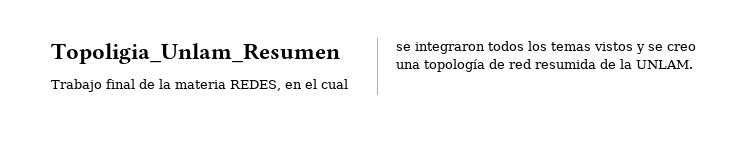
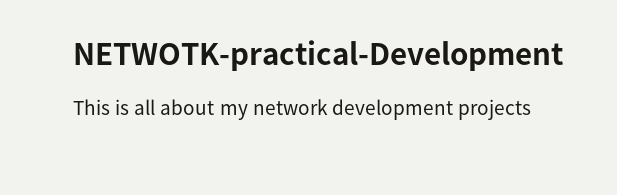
[51,43,340,64] [51,79,348,92] [396,41,696,54] [396,59,693,72] Topoligia_Unlam_Resumen // Trabajo final de la materia REDES, en el cual se integraron todos los temas vistos y se creo una topología de red resumida de la UNLAM. -> [73,40,563,71] [73,99,531,120] NETWOTK-practical-Development // This is all about my network development projects

